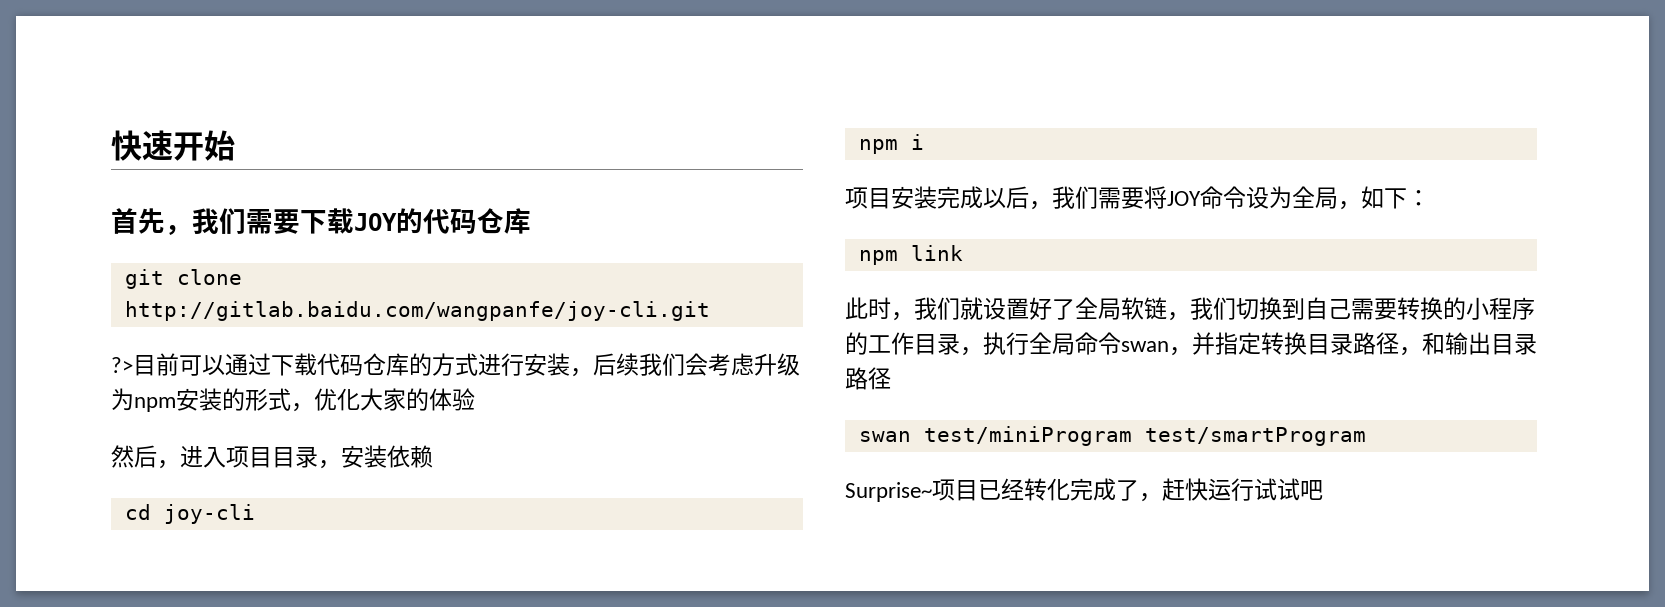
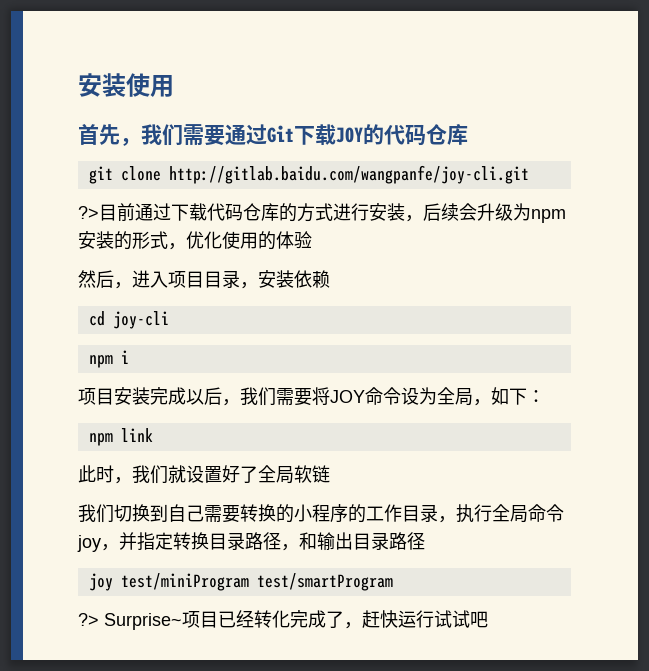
[111,130,235,161] 快速开始 -> [78,73,174,97] 安装使用
(300, 221) none -> [225,124,294,145] 通过Git
[179,355,225,376] 可以 -> (135, 212) none
[639,353,754,376] 我们会考虑 -> [459,203,477,221] 会
[360,388,406,411] 大家 -> [222,231,258,249] 使用
[1167,312,1190,321] ， -> (330, 474) //
[1121,341,1169,352] swan -> [77,535,101,552] joy
[858,431,911,442] swan -> [88,573,113,591] joy
(1366, 436) none -> [78,613,99,626] ?>

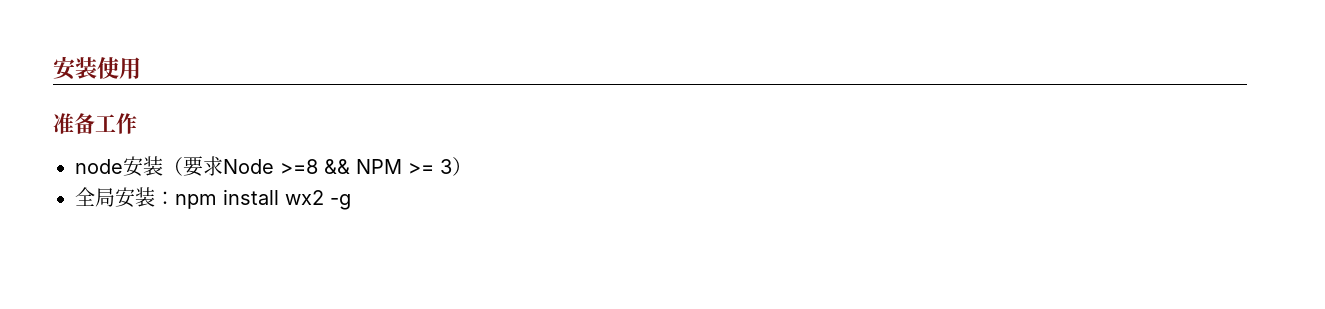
[78,124,468,146] [88,165,529,184] [78,203,566,223] [78,231,312,250] [78,270,330,289] [88,311,169,329] [88,350,129,368] [78,387,545,406] [88,428,153,446] [78,465,330,484] [78,504,564,523] [77,532,425,552] [88,573,393,591] [78,610,488,630] 首先，我们需要通过Git下载JOY的代码仓库 // git clone http://gitlab.baidu.com/wangpanfe/joy-cli.git // ?>目前通过下载代码仓库的方式进行安装，后续会升级为npm安装的形式，优化使用的体验 // 然后，进入项目目录，安装依赖 // cd joy-cli // npm i // 项目安装完成以后，我们需要将JOY命令设为全局，如下： // npm link // 此时，我们就设置好了全局软链 // 我们切换到自己需要转换的小程序的工作目录，执行全局命令joy，并指定转换目录路径，和输出目录路径 // joy test/miniProgram test/smartProgram // ?> Surprise~项目已经转化完成了，赶快运行试试吧 -> [53,113,137,134] [75,156,472,177] [75,187,351,210] 准备工作 // node安装（要求Node >=8 && NPM >= 3） // 全局安装：npm install wx2 -g

